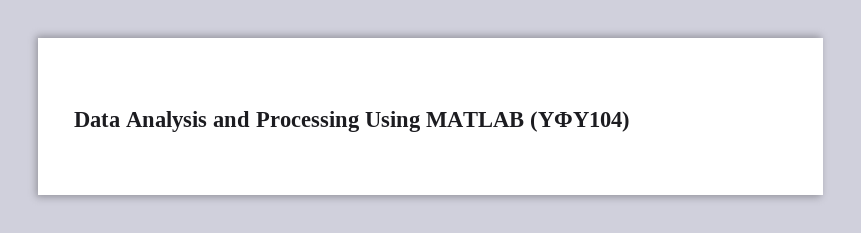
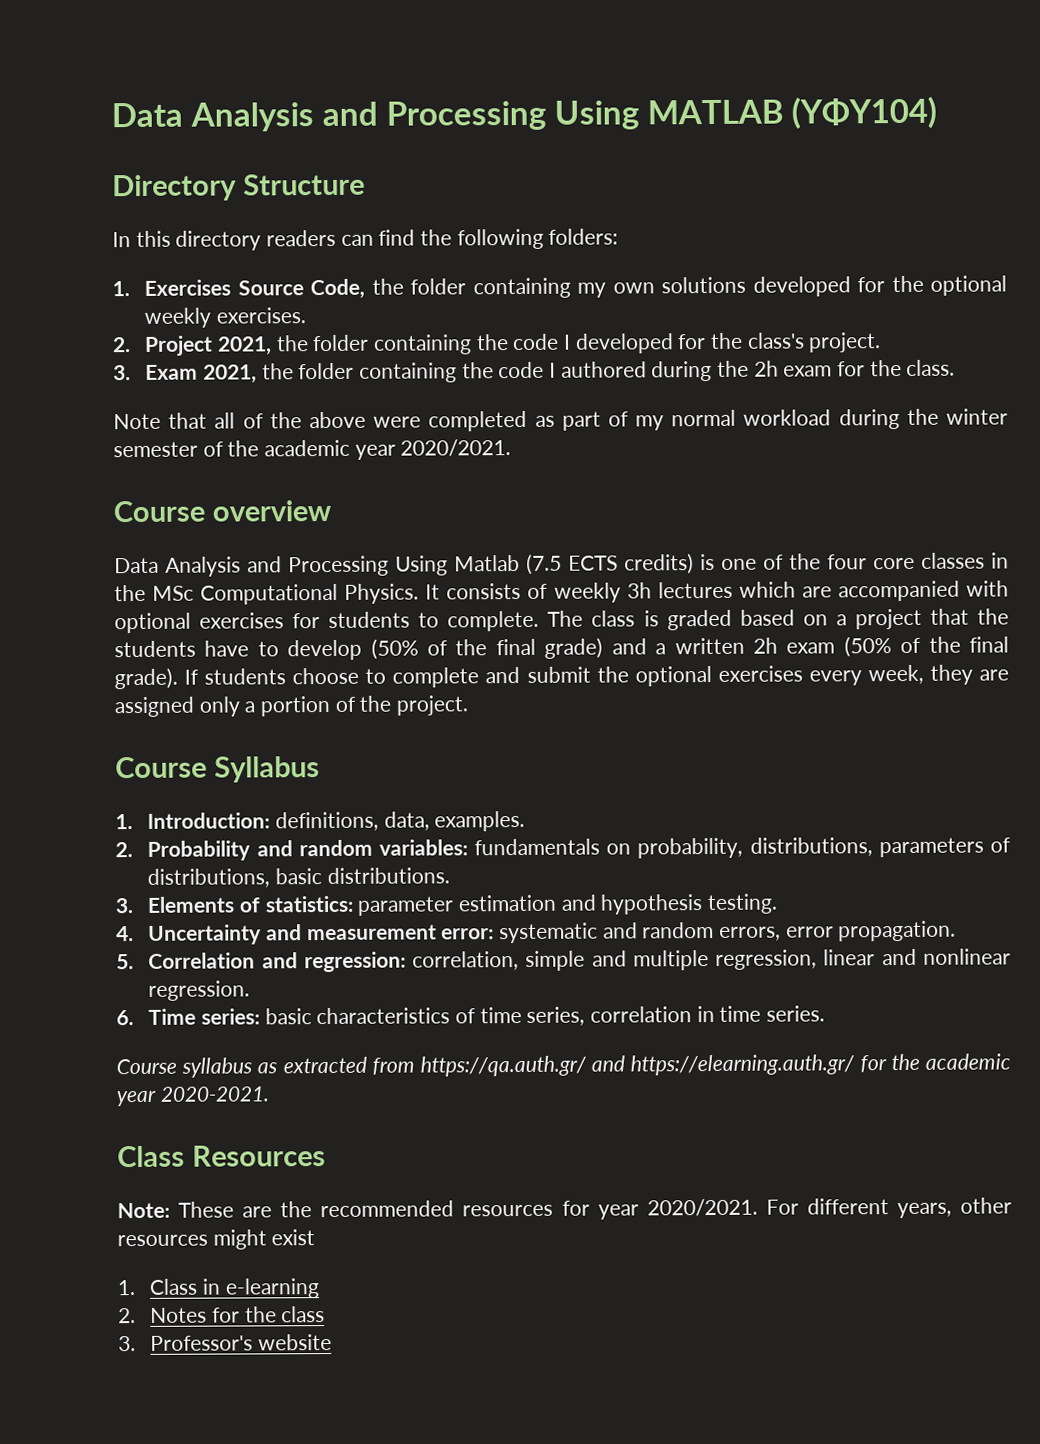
(631, 121) none -> [112,173,365,202] [112,228,619,251] [112,275,1007,300] [144,307,306,328] [112,332,882,356] [113,359,956,384] [113,408,1008,432] [113,439,512,460] [113,499,332,523] [114,552,1009,577] [114,580,1010,605] [114,608,1009,634] [114,636,1009,661] [114,664,1009,690] [114,695,469,718] [115,756,320,783] [115,810,526,832] [115,837,1011,861] [147,867,450,888] [115,893,779,916] [116,920,957,945] [116,948,1012,973] [148,980,251,1001] [116,1005,826,1026] [116,1053,1012,1078] [116,1086,269,1107] [117,1145,326,1168] [117,1197,1013,1220] [117,1229,316,1250] [117,1278,320,1299] [118,1306,326,1324] [118,1333,332,1352] // Directory Structure // In this directory readers can find the following folders: // 1. Exercises Source Code, the folder containing my own solutions developed for the optional weekly exercises. // 2. Project 2021, the folder containing the code I developed for the class's project. // 3. Exam 2021, the folder containing the code I authored during the 2h exam for the class. // Note that all of the above were completed as part of my normal workload during the winter semester of the academic year 2020/2021. // Course overview // Data Analysis and Processing Using Matlab (7.5 ECTS credits) is one of the four core classes in the MSc Computational Physics. It consists of weekly 3h lectures which are accompanied with optional exercises for students to complete. The class is graded based on a project that the students have to develop (50% of the final grade) and a written 2h exam (50% of the final grade). If students choose to complete and submit the optional exercises every week, they are assigned only a portion of the project. // Course Syllabus // 1. Introduction: definitions, data, examples. // 2. Probability and random variables: fundamentals on probability, distributions, parameters of distributions, basic distributions. // 3. Elements of statistics: parameter estimation and hypothesis testing. // 4. Uncertainty and measurement error: systematic and random errors, error propagation. // 5. Correlation and regression: correlation, simple and multiple regression, linear and nonlinear regression. // 6. Time series: basic characteristics of time series, correlation in time series. // Course syllabus as extracted from https://qa.auth.gr/ and https://elearning.auth.gr/ for the academic year 2020-2021. // Class Resources // Note: These are the recommended resources for year 2020/2021. For different years, other resources might exist // 1. Class in e-learning // 2. Notes for the class // 3. Professor's website

